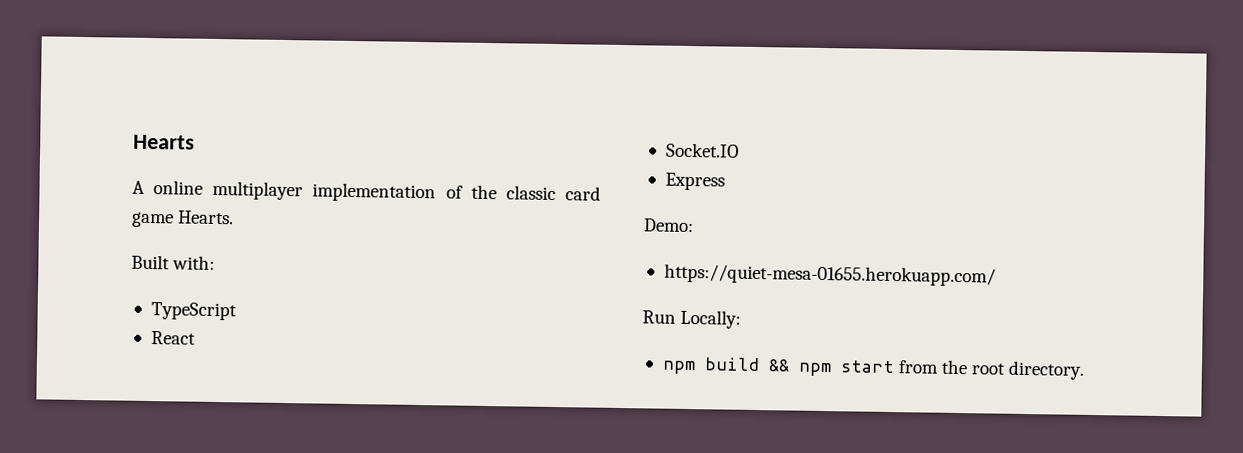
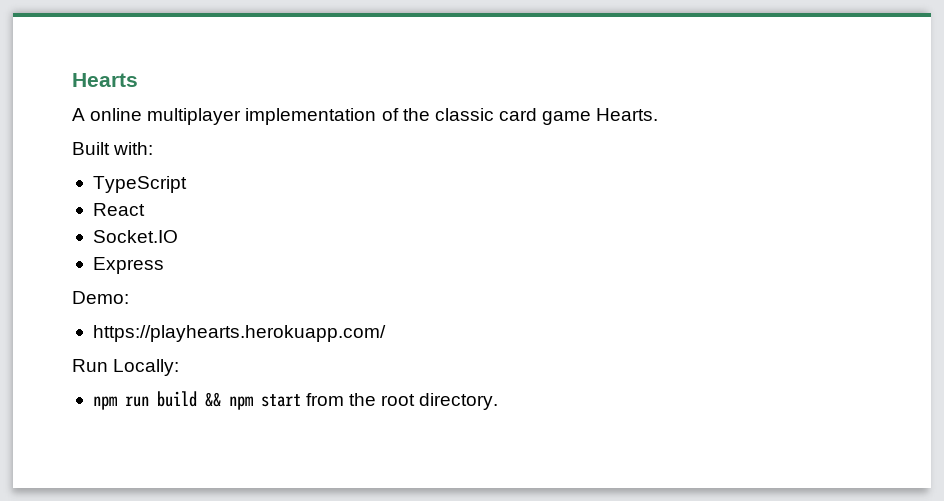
[663,263,996,287] https://quiet-mesa-01655.herokuapp.com/ -> [92,325,386,342] https://playhearts.herokuapp.com/
(696, 367) none -> [124,396,149,407] run

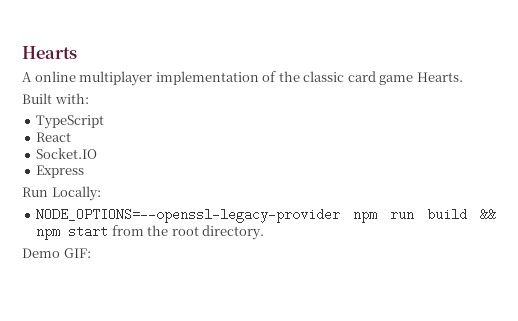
[72,291,129,304] [92,325,386,342] // Demo: // https://playhearts.herokuapp.com/ -> (85, 171) none
(180, 367) none -> [36,208,341,223] NODE_OPTIONS=--openssl-legacy-provider
(499, 401) none -> [22,248,91,258] // Demo GIF:

